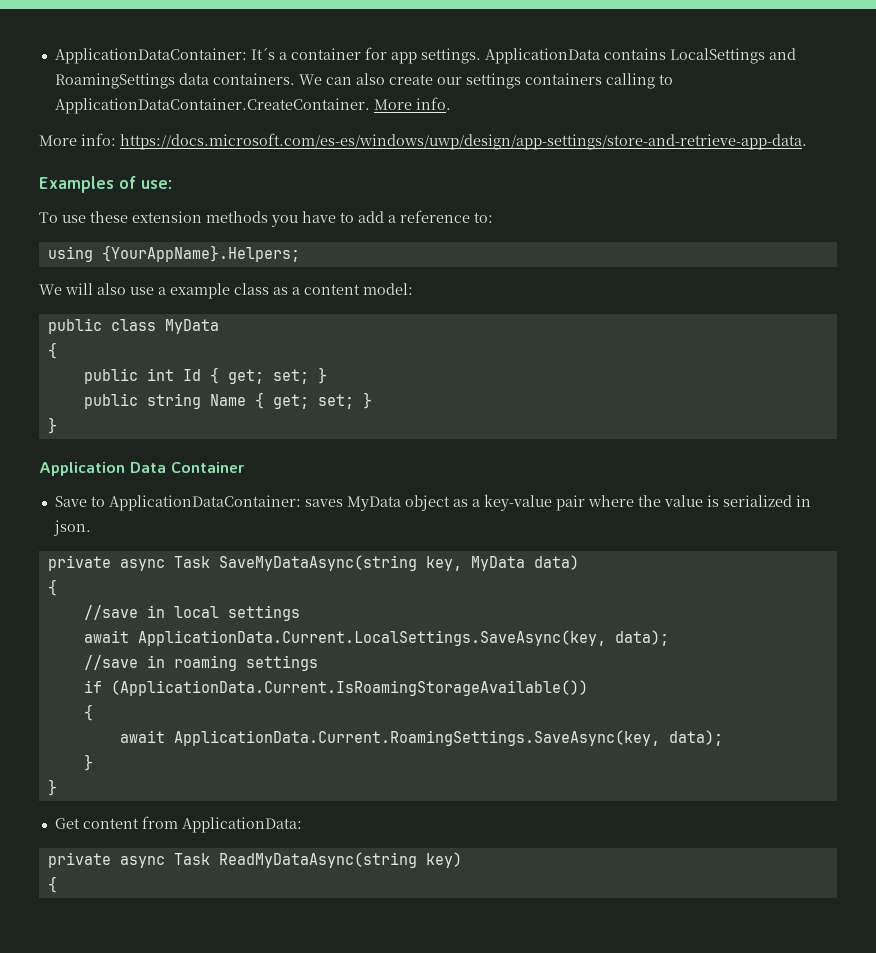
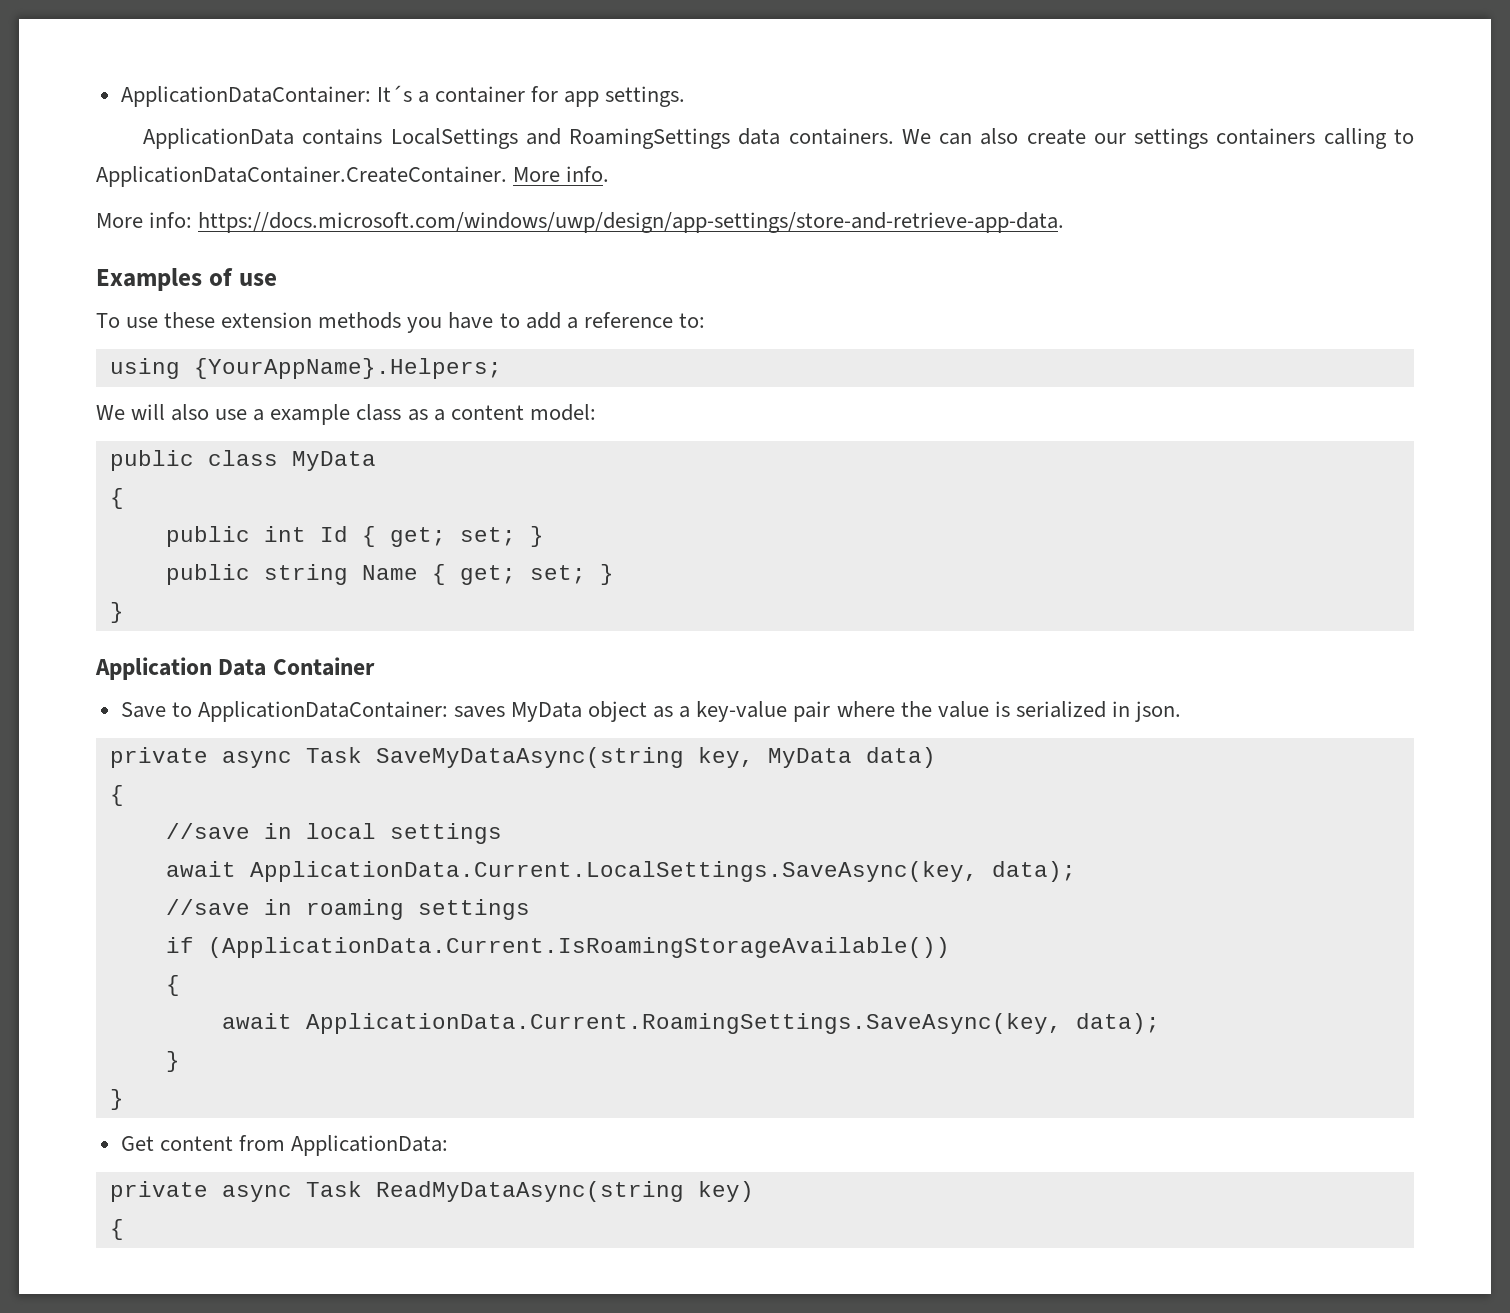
(481, 56) none -> (686, 96) //
[120,133,807,150] https://docs.microsoft.com/es-es/windows/uwp/design/app-settings/store-and-retrieve-app-data. -> [198,212,1065,233] https://docs.microsoft.com/windows/uwp/design/app-settings/store-and-retrieve-app-data.
[141,180,172,189] use: -> [238,273,277,286] use

